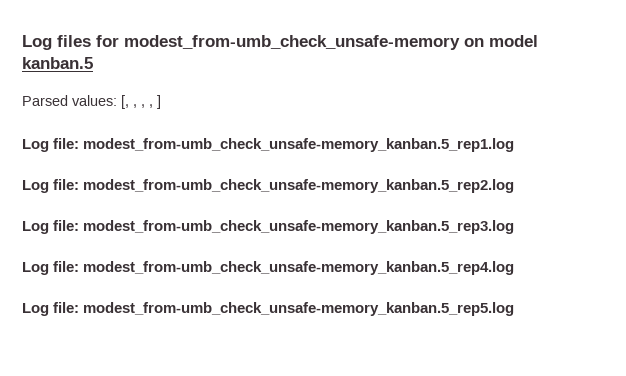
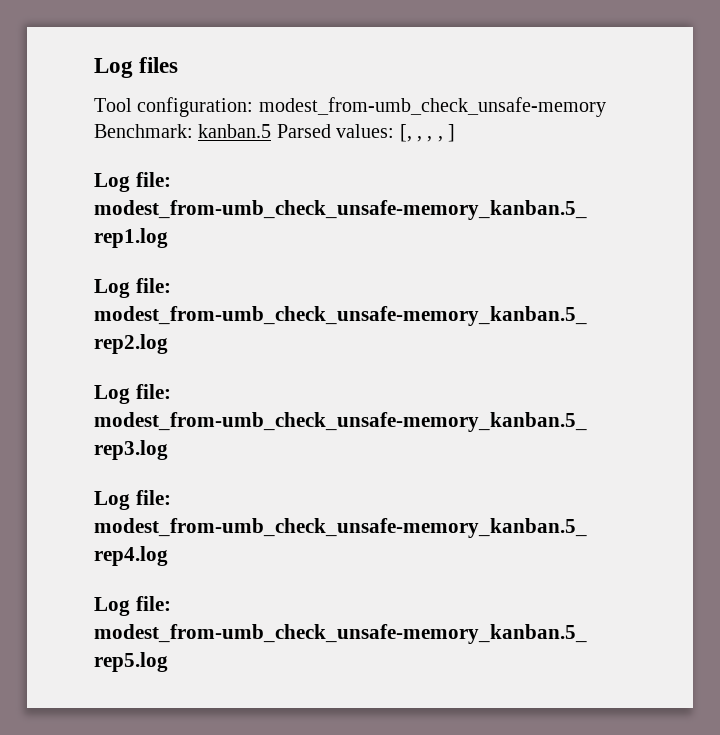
[96,35,538,50] for modest_from-umb_check_unsafe-memory on model -> [94,97,606,117] [94,124,193,138] // Tool configuration: modest_from-umb_check_unsafe-memory Benchmark:
(93, 63) // -> (272, 131) none

